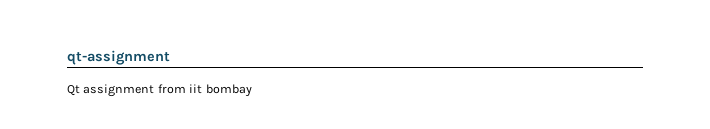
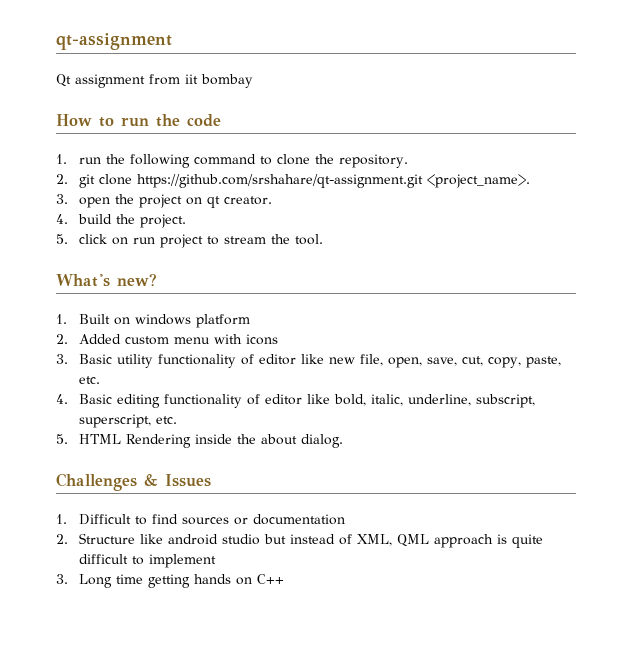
(252, 90) none -> [56,114,221,127] [56,154,409,168] [56,174,531,188] [56,194,273,208] [56,214,187,228] [56,234,324,248] [56,273,157,287] [56,314,251,328] [56,334,279,345] [56,354,562,368] [79,376,101,384] [56,394,536,408] [79,414,178,428] [56,434,344,448] [56,473,211,491] [56,514,346,525] [56,533,544,548] [79,554,217,568] [56,574,285,588] // How to run the code // 1. run the following command to clone the repository. // 2. git clone https://github.com/srshahare/qt-assignment.git <project_name>. // 3. open the project on qt creator. // 4. build the project. // 5. click on run project to stream the tool. // What's new? // 1. Built on windows platform // 2. Added custom menu with icons // 3. Basic utility functionality of editor like new file, open, save, cut, copy, paste, etc. // 4. Basic editing functionality of editor like bold, italic, underline, subscript, superscript, etc. // 5. HTML Rendering inside the about dialog. // Challenges & Issues // 1. Difficult to find sources or documentation // 2. Structure like android studio but instead of XML, QML approach is quite difficult to implement // 3. Long time getting hands on C++

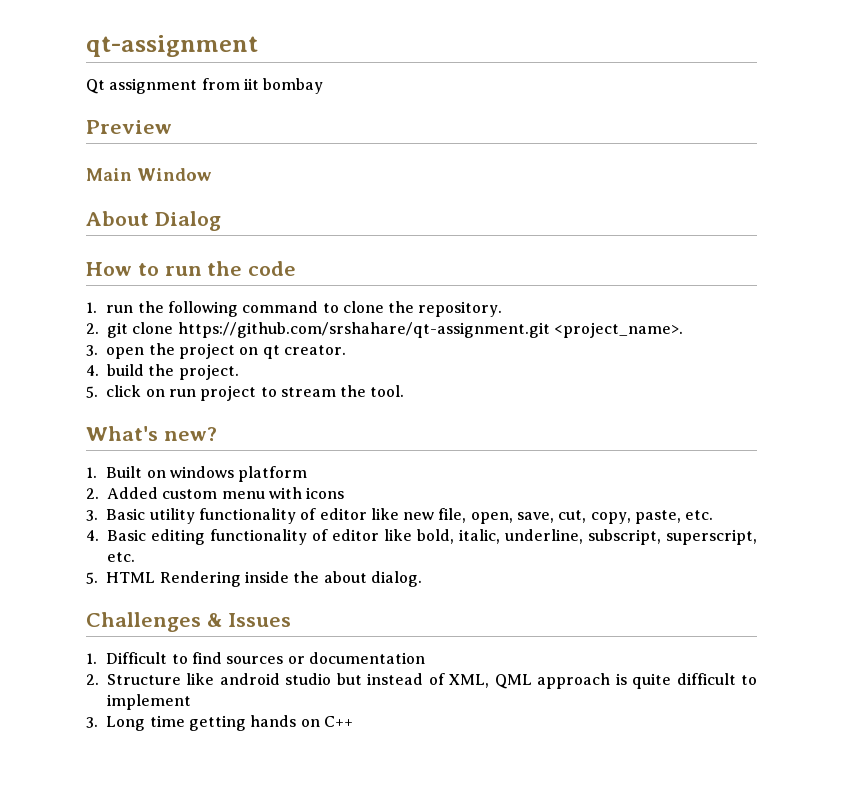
(253, 81) none -> [86,120,172,134] [86,168,212,181] [86,211,221,231] // Preview // Main Window // About Dialog

